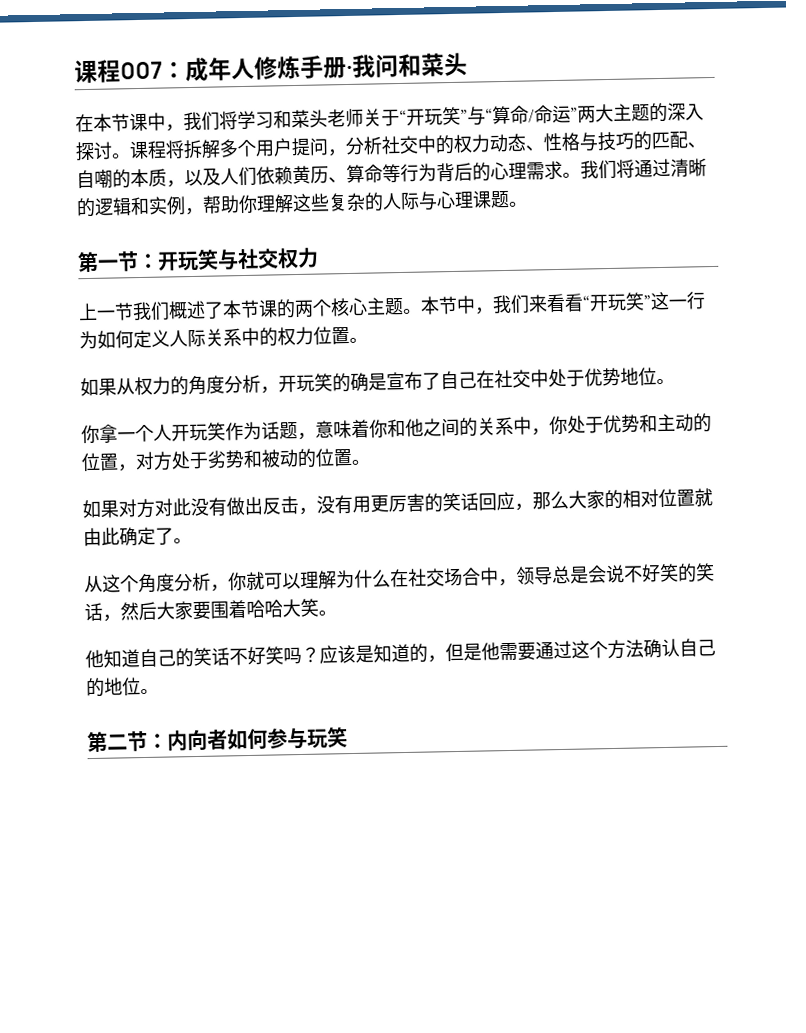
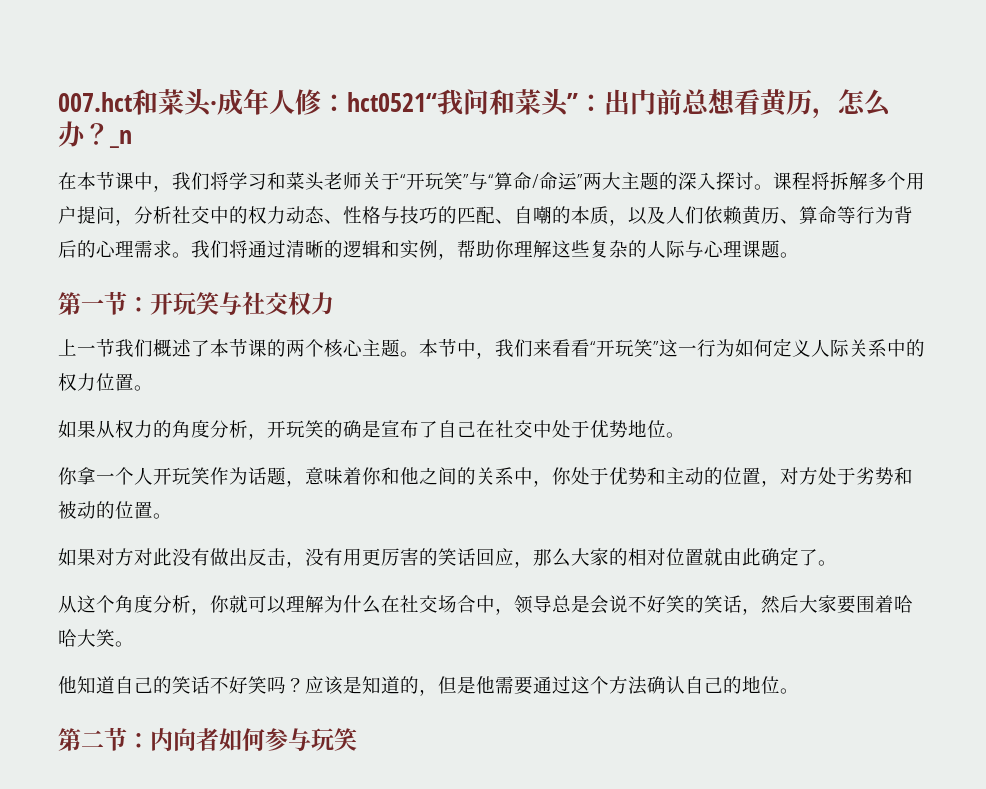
[74,52,468,84] 课程007：成年人修炼手册·我问和菜头 -> [58,88,891,119] [58,121,132,148] 007.hct和菜头·成年人修：hct0521“我问和菜头”：出门前总想看黄历，怎么办？_n

